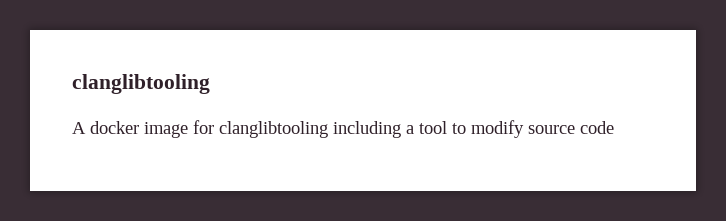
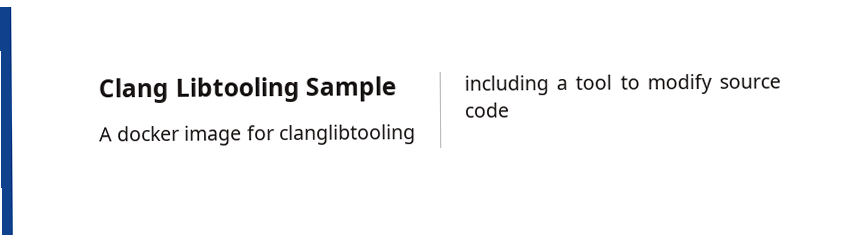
[72,74,210,94] clanglibtooling -> [98,76,397,104] Clang Libtooling Sample

